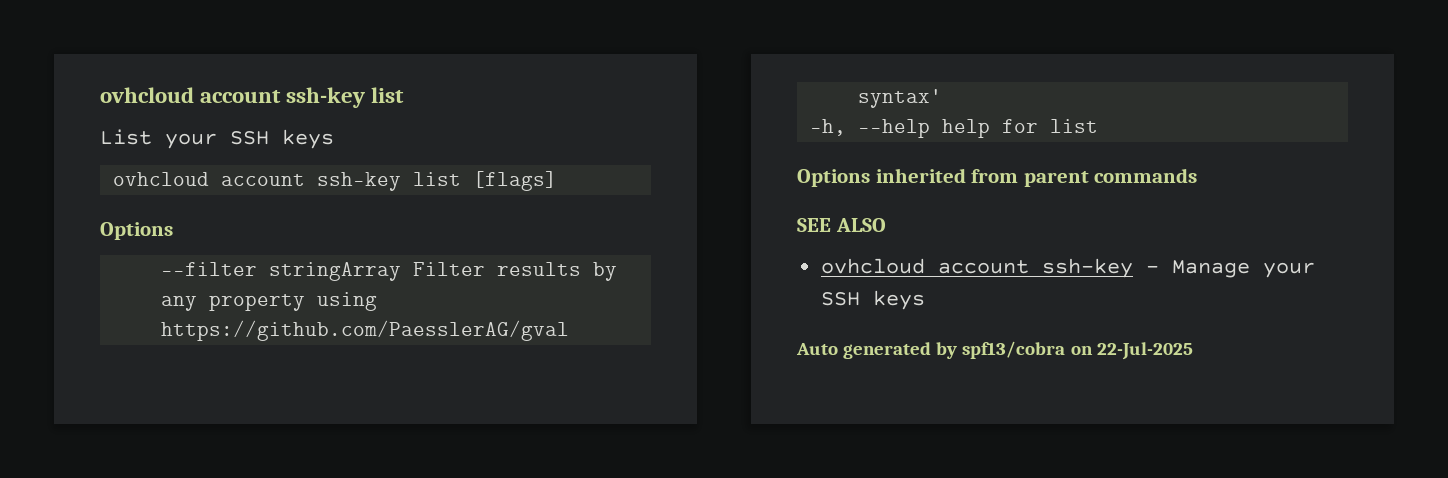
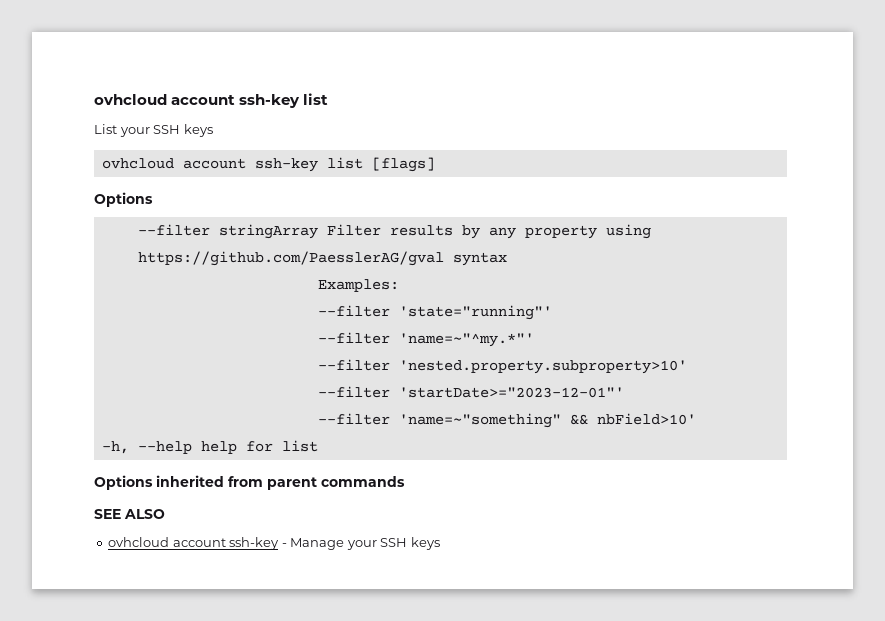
[858,89,943,108] syntax' -> [452,252,507,266] [317,279,399,292] [317,305,552,320] [317,332,534,347] [317,359,687,374] [317,386,624,398] [317,413,696,428] syntax // Examples: // --filter 'state="running"' // --filter 'name=~"^my.*"' // --filter 'nested.property.subproperty>10' // --filter 'startDate>="2023-12-01"' // --filter 'name=~"something" && nbField>10'
[796,341,1193,360] // Auto generated by spf13/cobra on 22-Jul-2025 -> (440, 543) none

